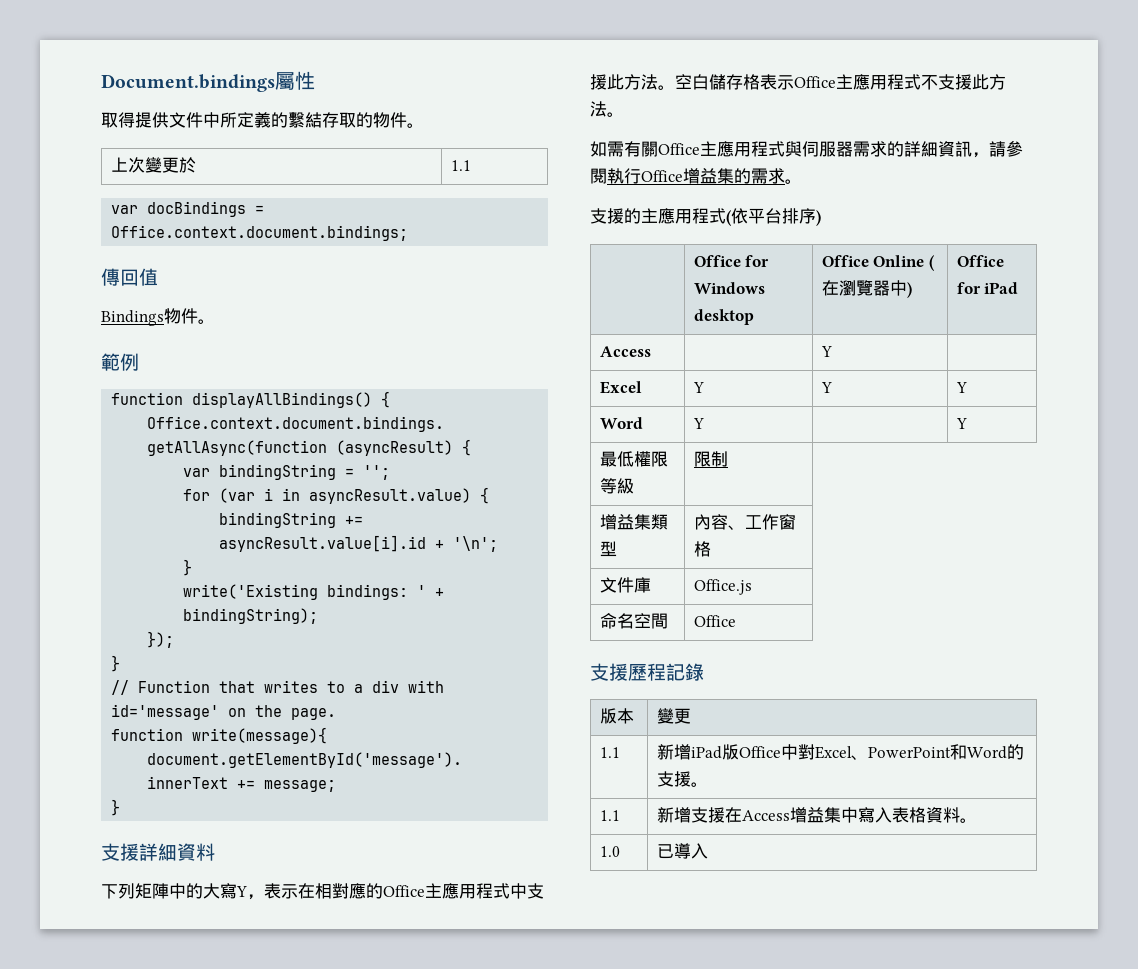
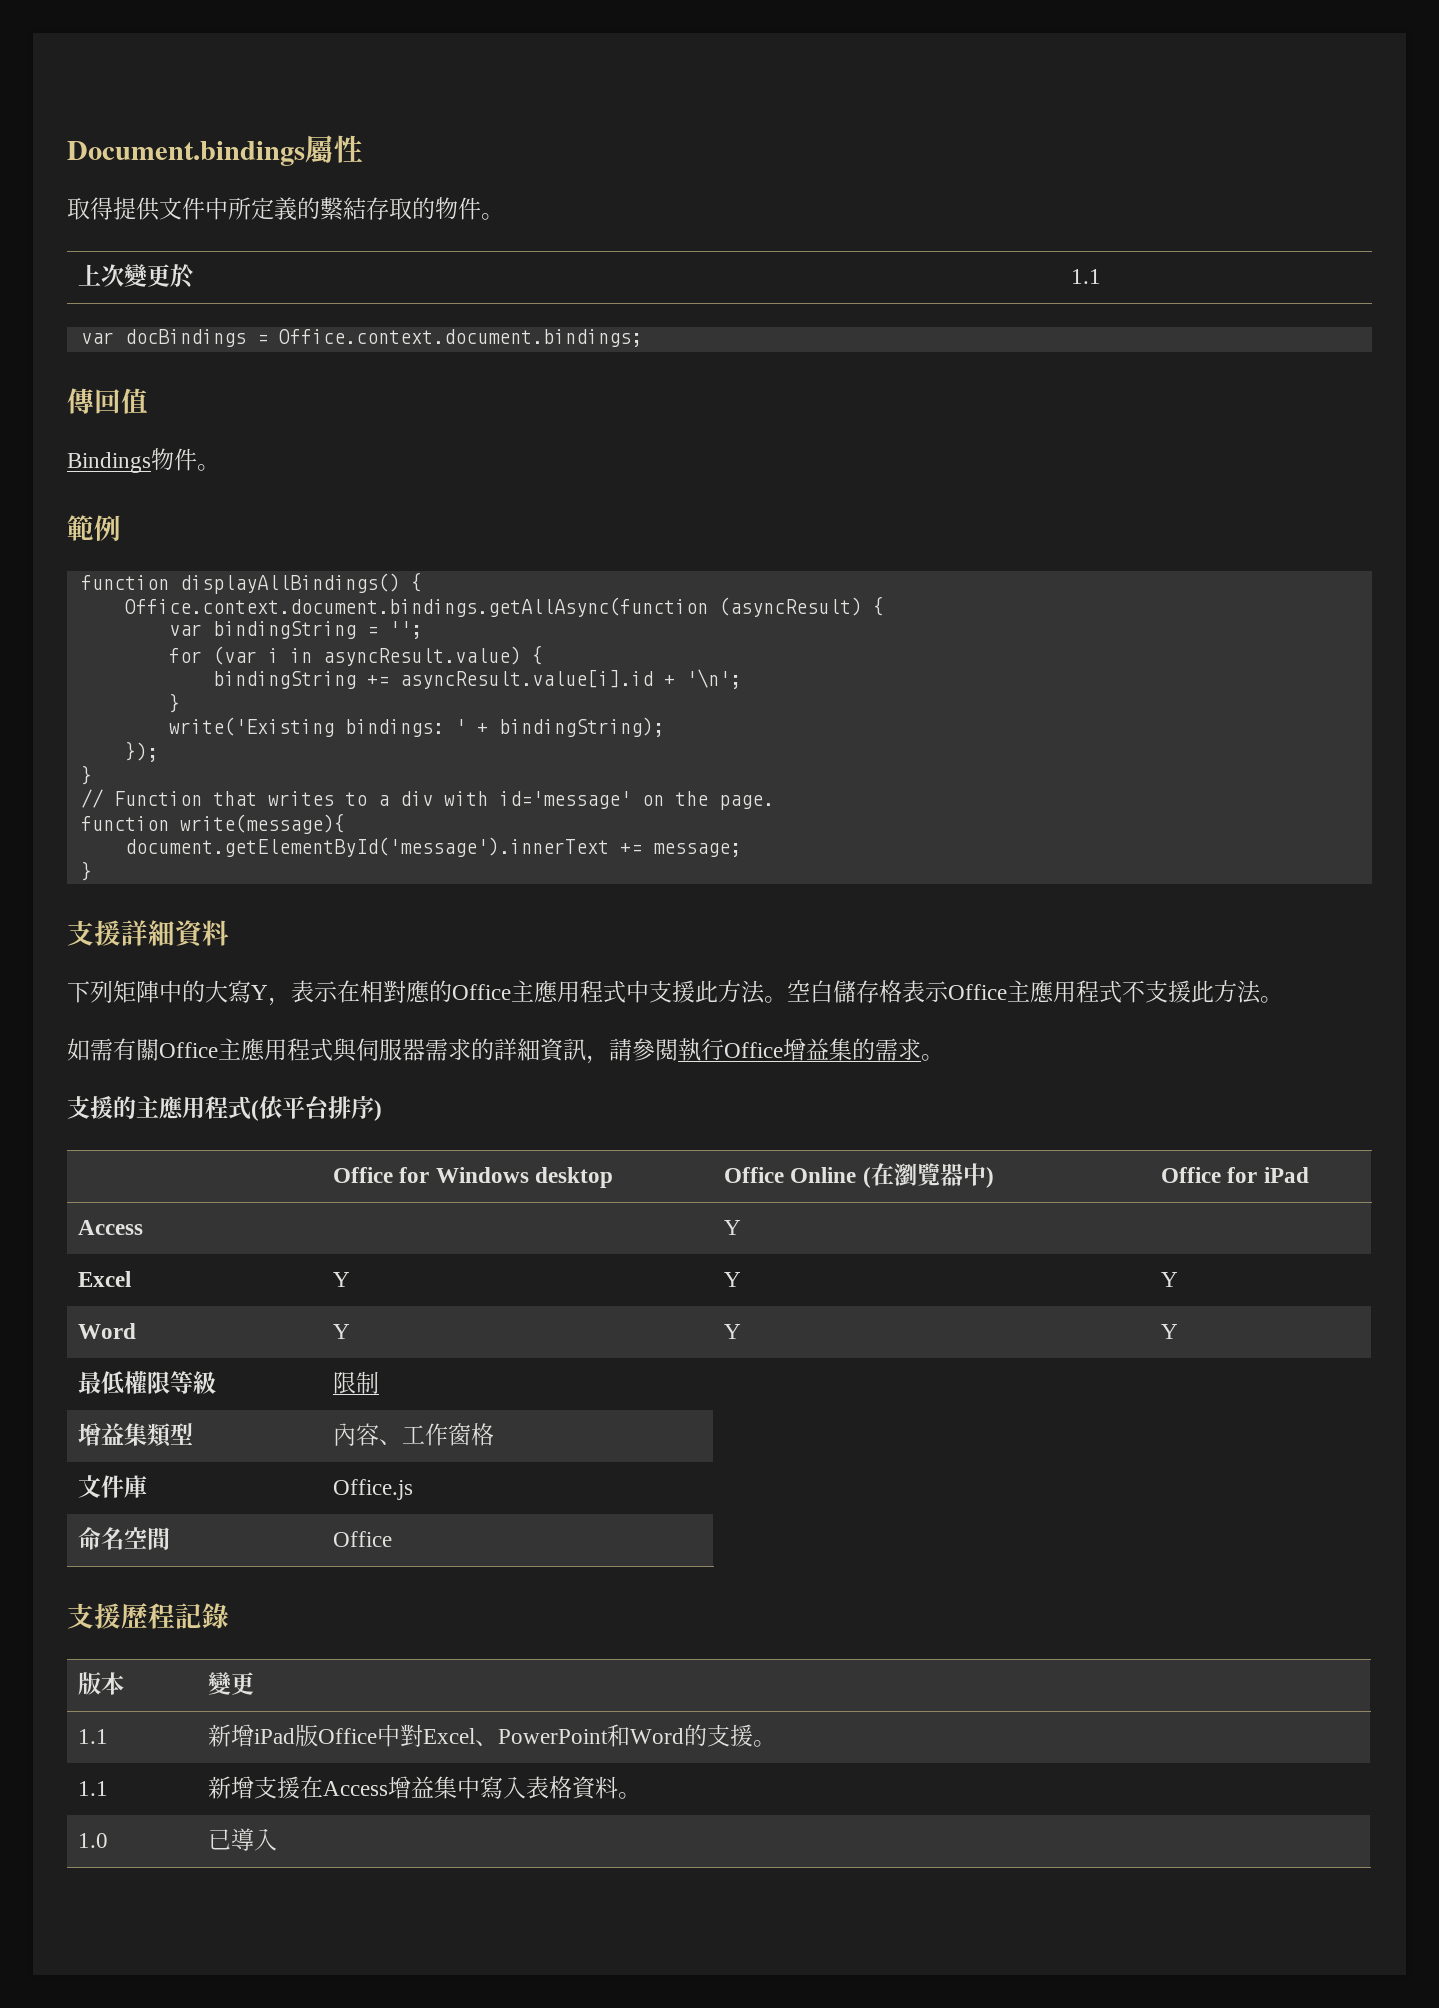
(704, 423) none -> [724,1324,742,1339] Y

